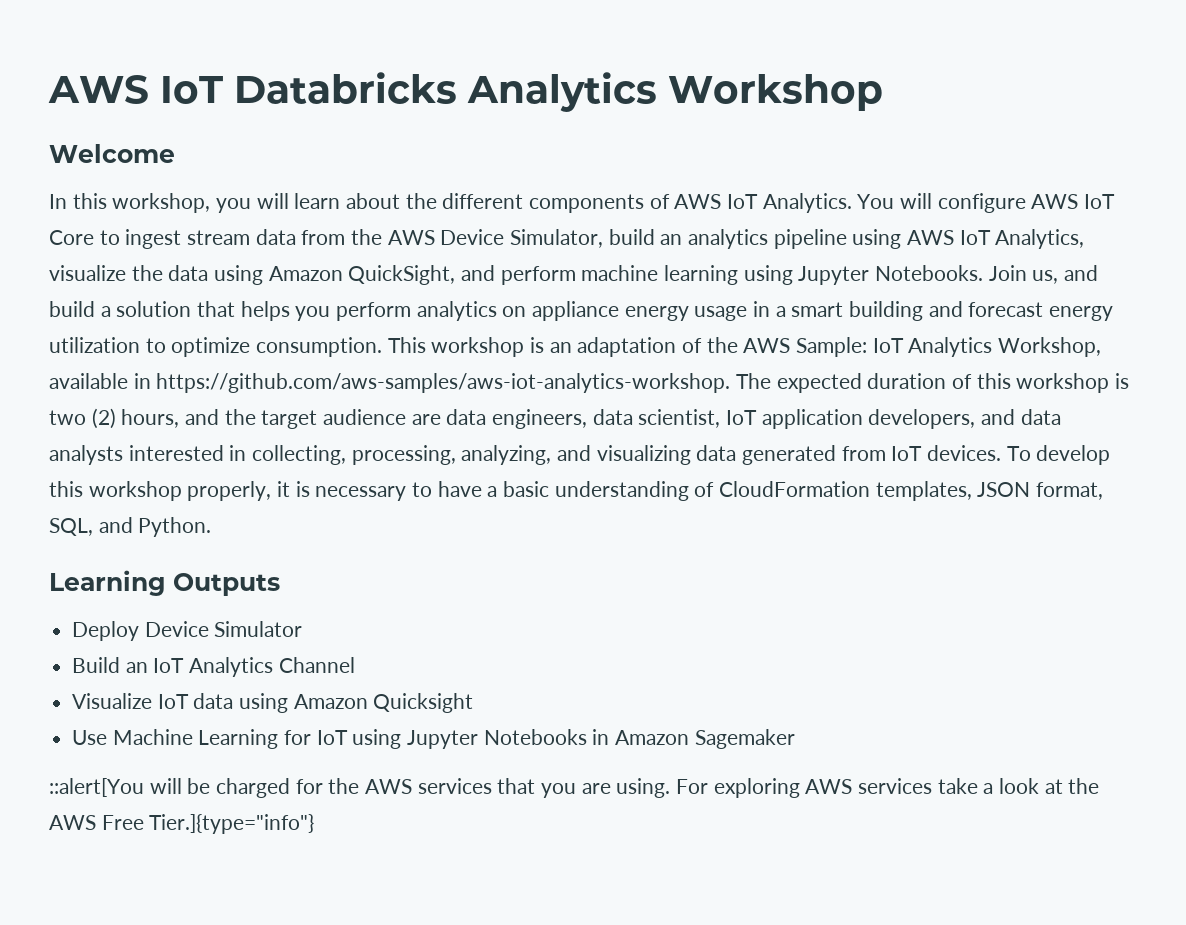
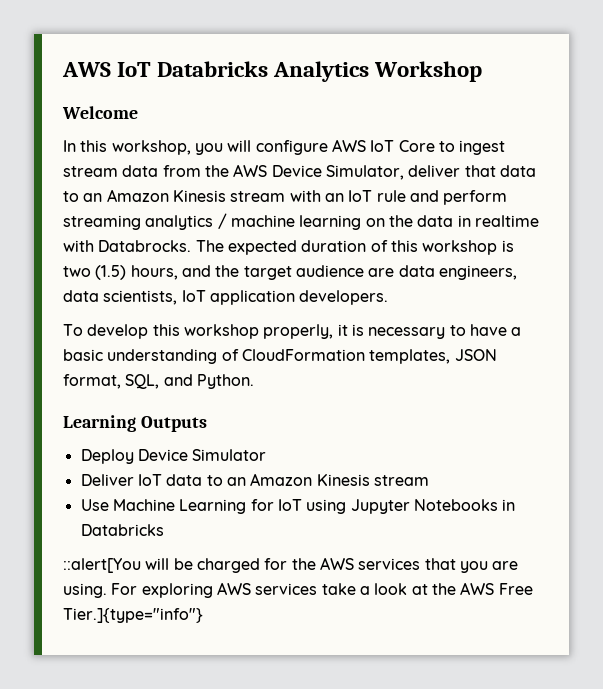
[294,193,933,213] learn about the different components of AWS IoT Analytics. You will -> (252, 146) none
[608,229,1085,249] [49,265,1099,285] [49,301,1114,321] [49,337,1102,357] [49,373,731,393] build an analytics pipeline using AWS IoT Analytics, visualize the data using Amazon QuickSight, and perform machine learning using Jupyter Notebooks. Join us, and build a solution that helps you perform analytics on appliance energy usage in a smart building and forecast energy utilization to optimize consumption. This workshop is an adaptation of the AWS Sample: IoT Analytics Workshop, available in https://github.com/aws-samples/aws-iot-analytics-workshop. -> [408,165,536,177] [63,189,508,205] [63,213,539,230] [63,240,192,252] deliver that data to an Amazon Kinesis stream with an IoT rule and perform streaming analytics / machine learning on the data in realtime with Databrocks.
[91,408,116,429] (2) -> [95,265,127,280] (1.5)
[638,409,721,428] scientist, -> [103,290,178,305] scientists,
[868,409,1061,429] [49,445,1002,465] developers, and data analysts interested in collecting, processing, analyzing, and visualizing data generated from IoT devices. -> [299,290,389,305] developers. //
[72,657,355,677] [72,693,474,713] Build an IoT Analytics Channel // Visualize IoT data using Amazon Quicksight -> [80,473,429,486] Deliver IoT data to an Amazon Kinesis stream
[615,729,795,749] Amazon Sagemaker -> [80,524,164,536] Databricks

